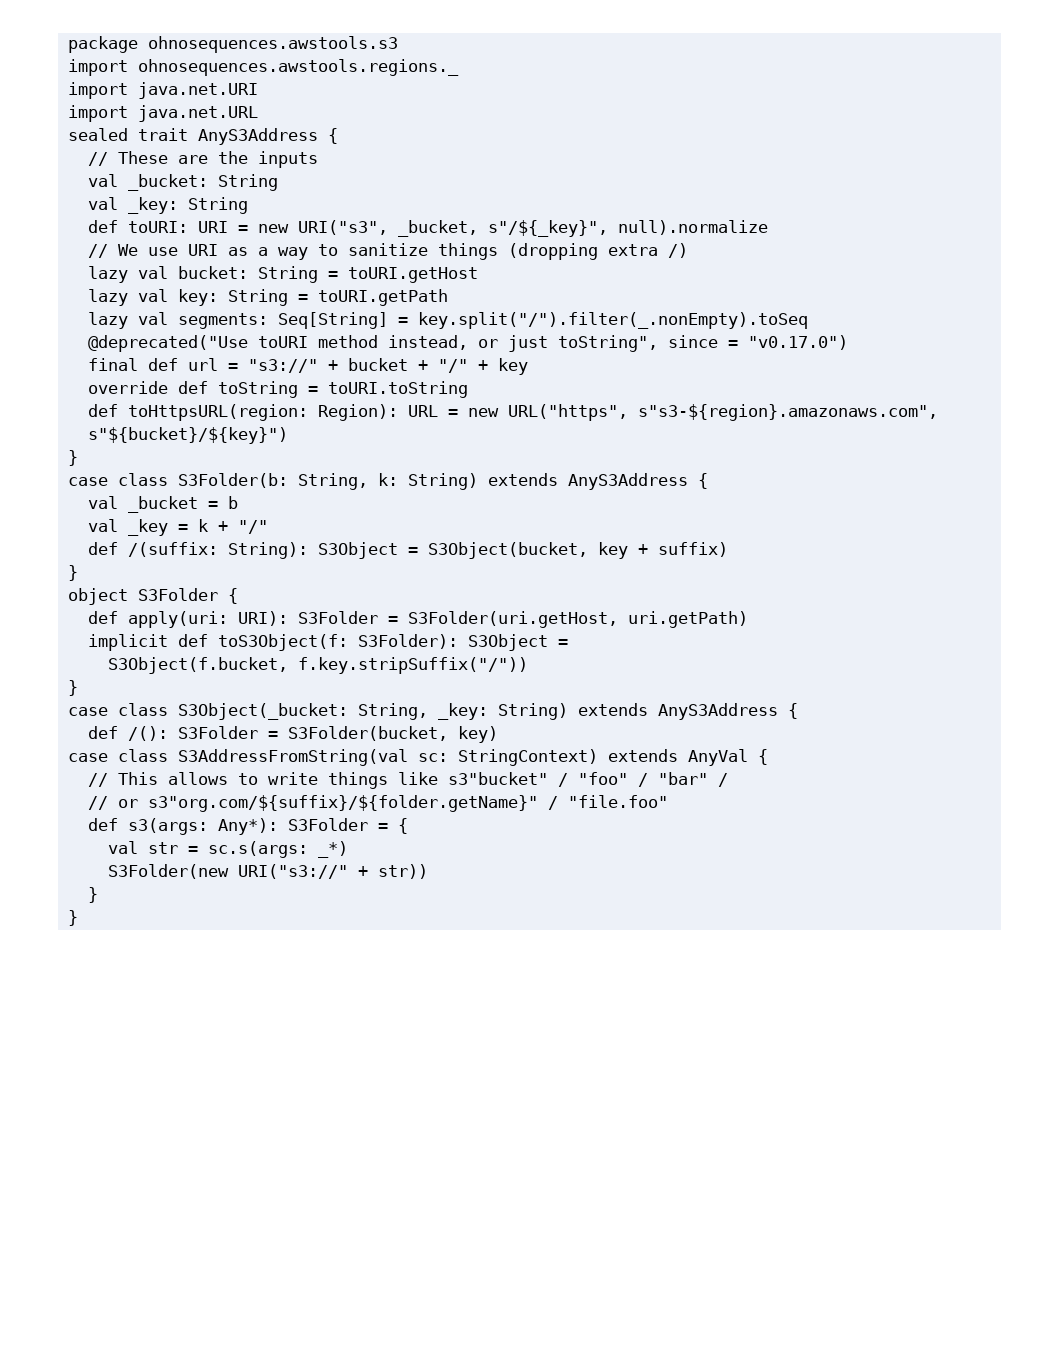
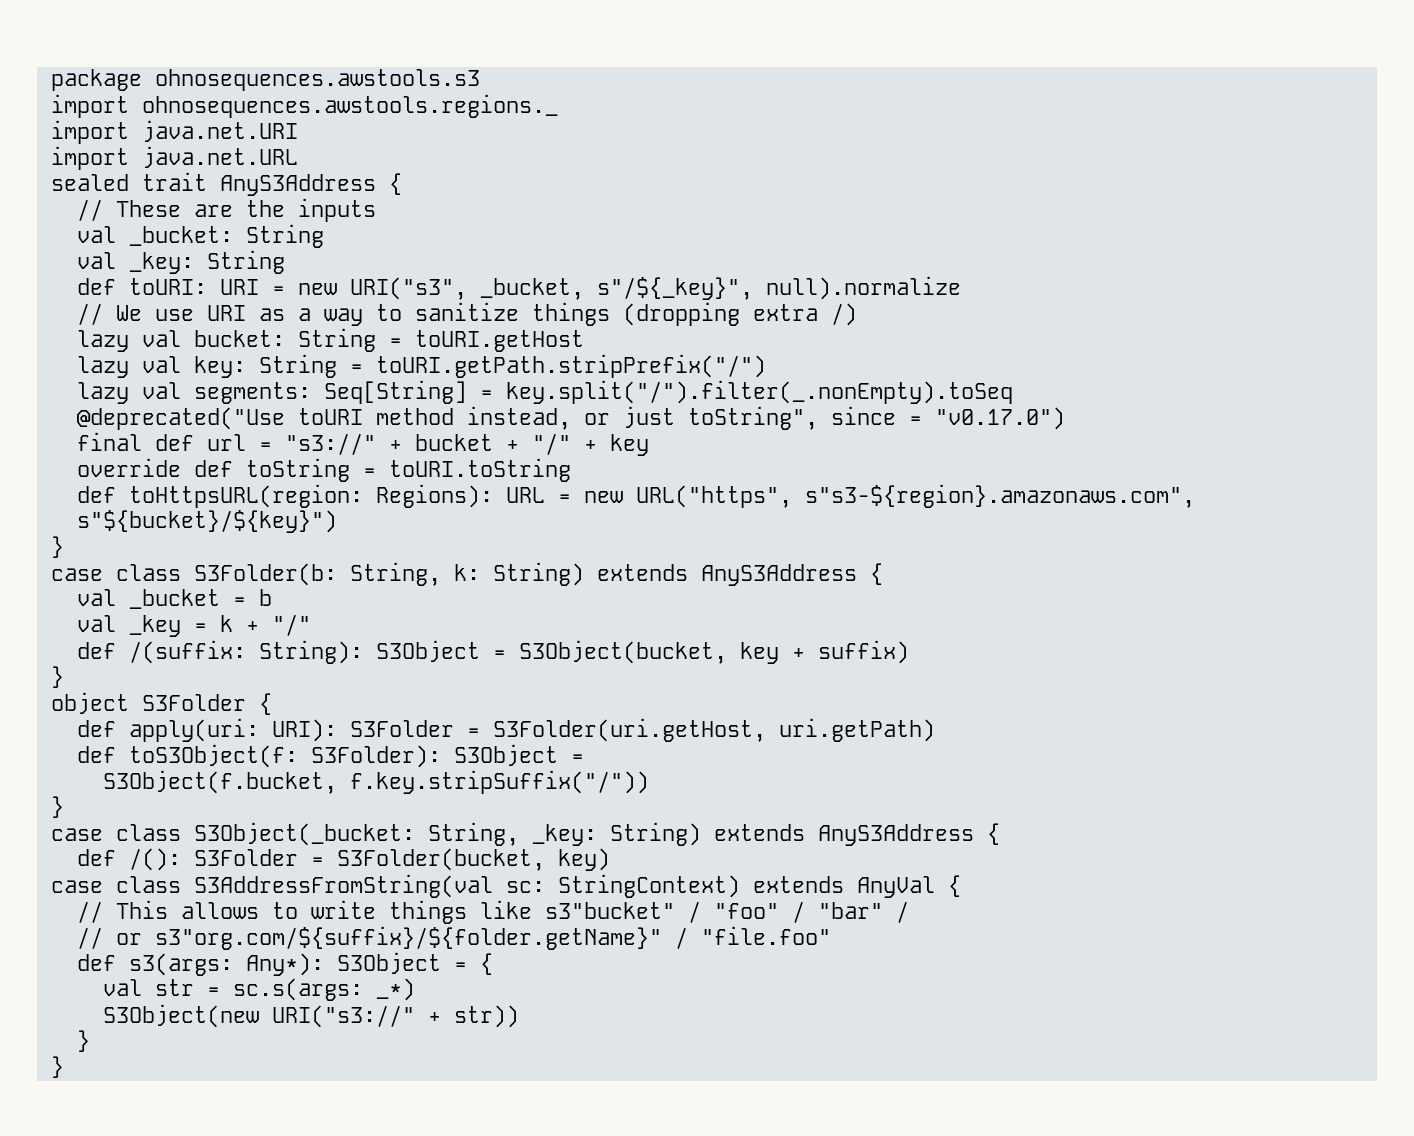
[317,289,448,306] toURI.getPath -> [375,354,766,378] toURI.getPath.stripPrefix("/")
[317,404,398,421] Region): -> [375,484,493,508] Regions):
[87,634,168,651] implicit -> (935, 730) none
[287,818,368,831] S3Folder -> [336,952,441,974] S3Object
[107,864,229,879] S3Folder(new -> [102,1004,259,1028] S3Object(new

